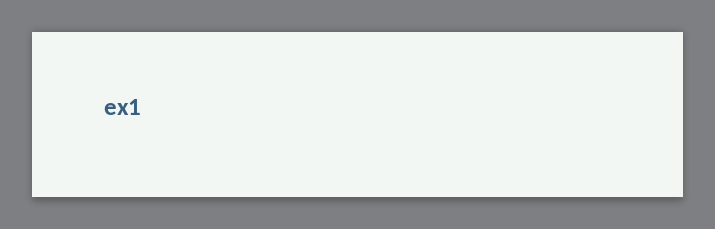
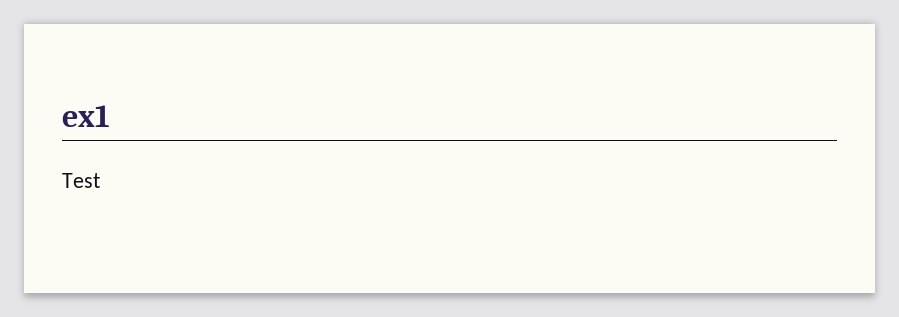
(141, 107) none -> [62,173,100,188] // Test

